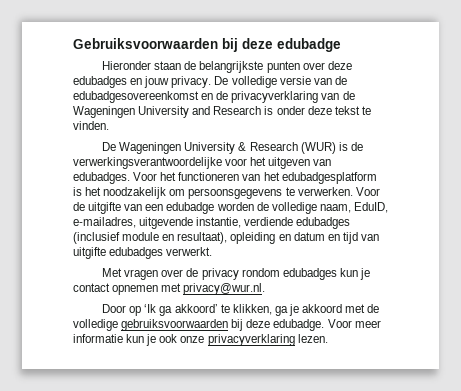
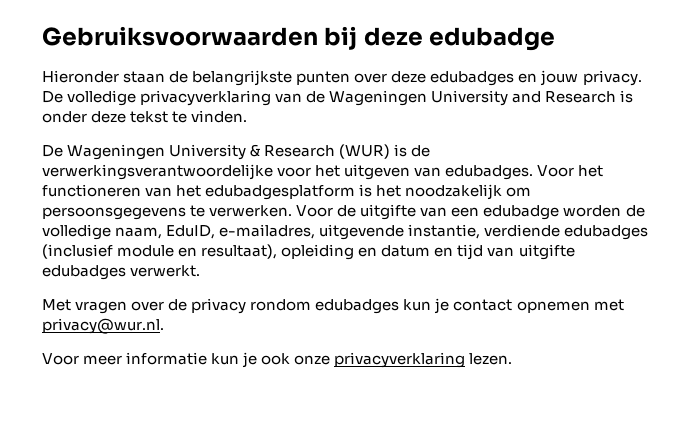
[279,76,347,85] [73,91,229,103] versie van de edubadgesovereenkomst en de -> (137, 98) none
[102,304,380,316] [73,319,325,331] Door op ‘Ik ga akkoord’ te klikken, ga je akkoord met de volledige gebruiksvoorwaarden bij deze edubadge. -> (164, 326) none

